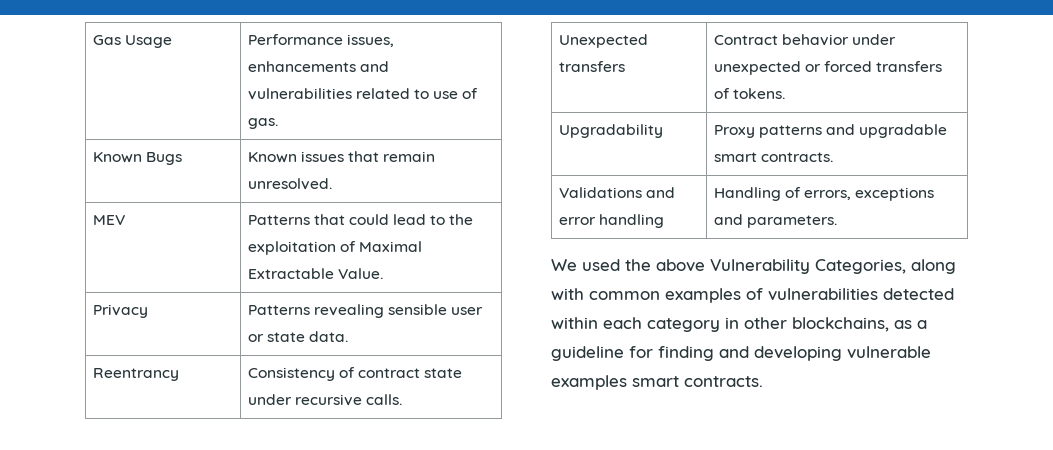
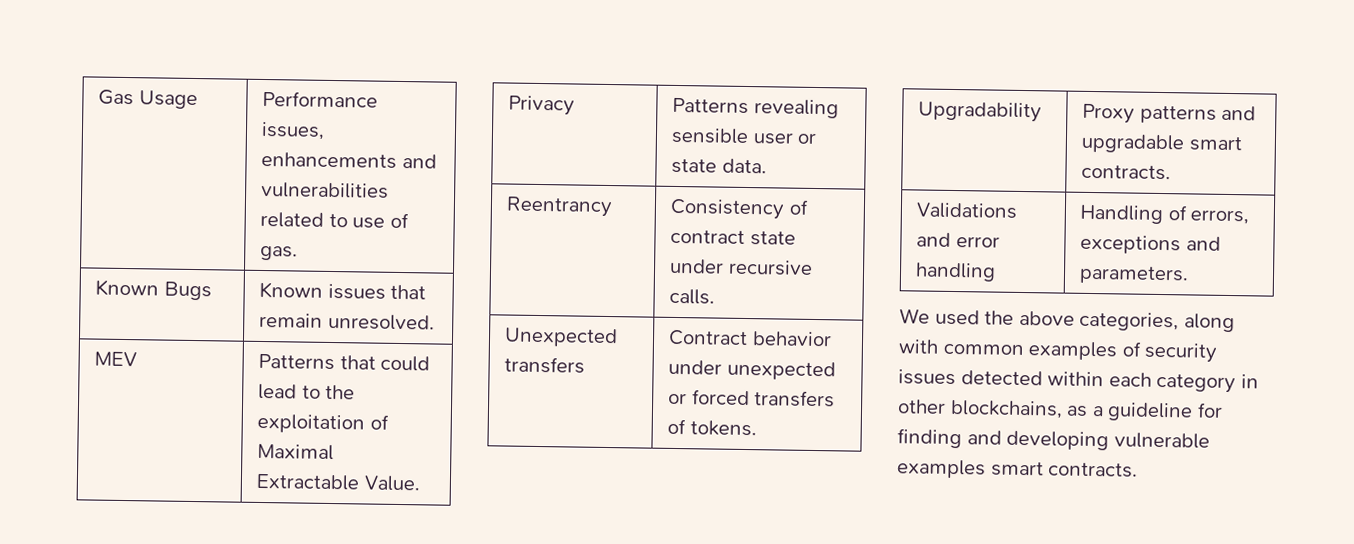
[710,259,906,274] Vulnerability Categories, -> [1079,311,1180,332] categories,
[768,288,878,301] vulnerabilities -> [1144,342,1219,363] [898,369,956,386] security issues

